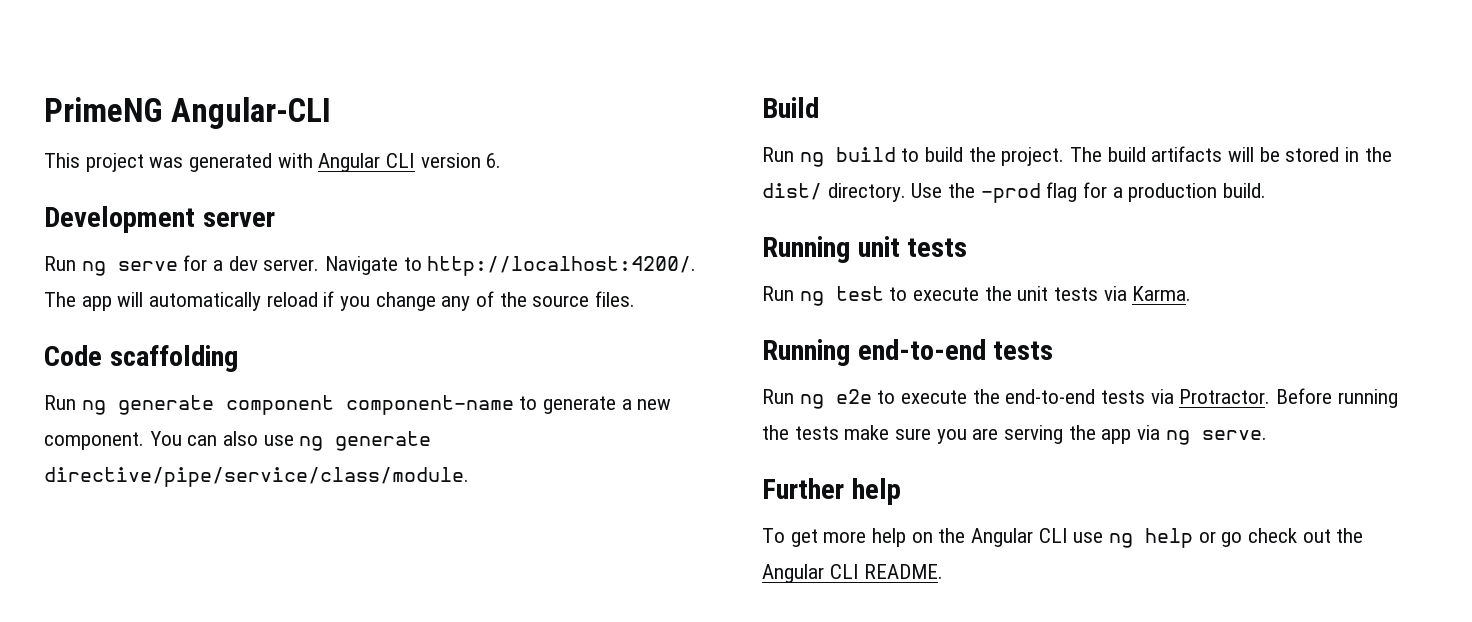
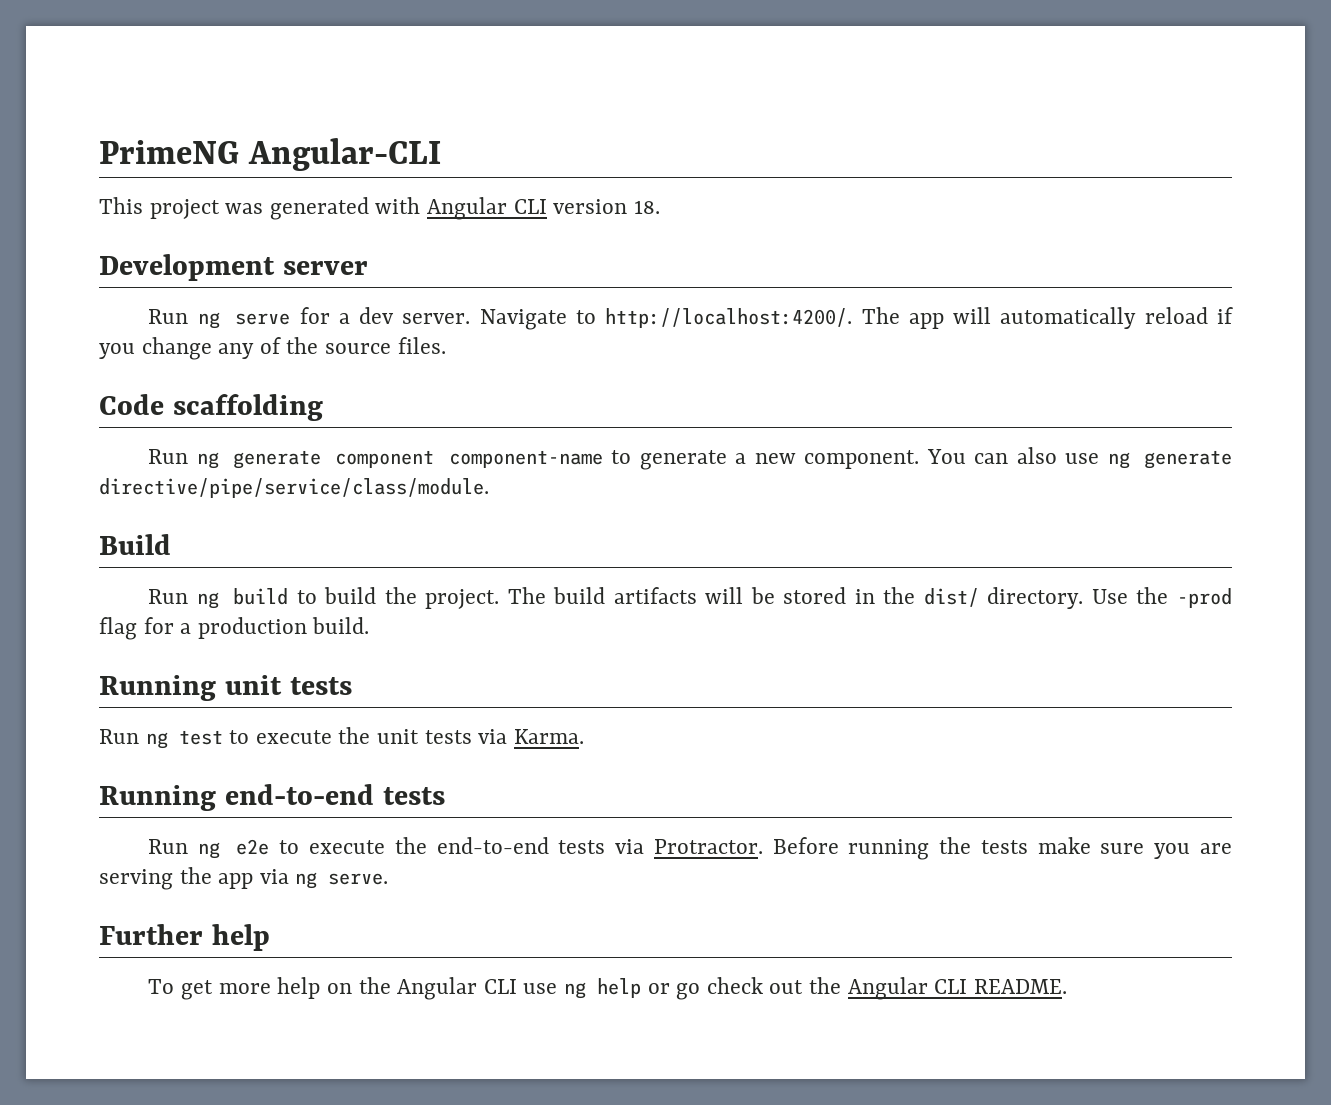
[486,153,502,168] 6. -> [633,200,660,214] 18.

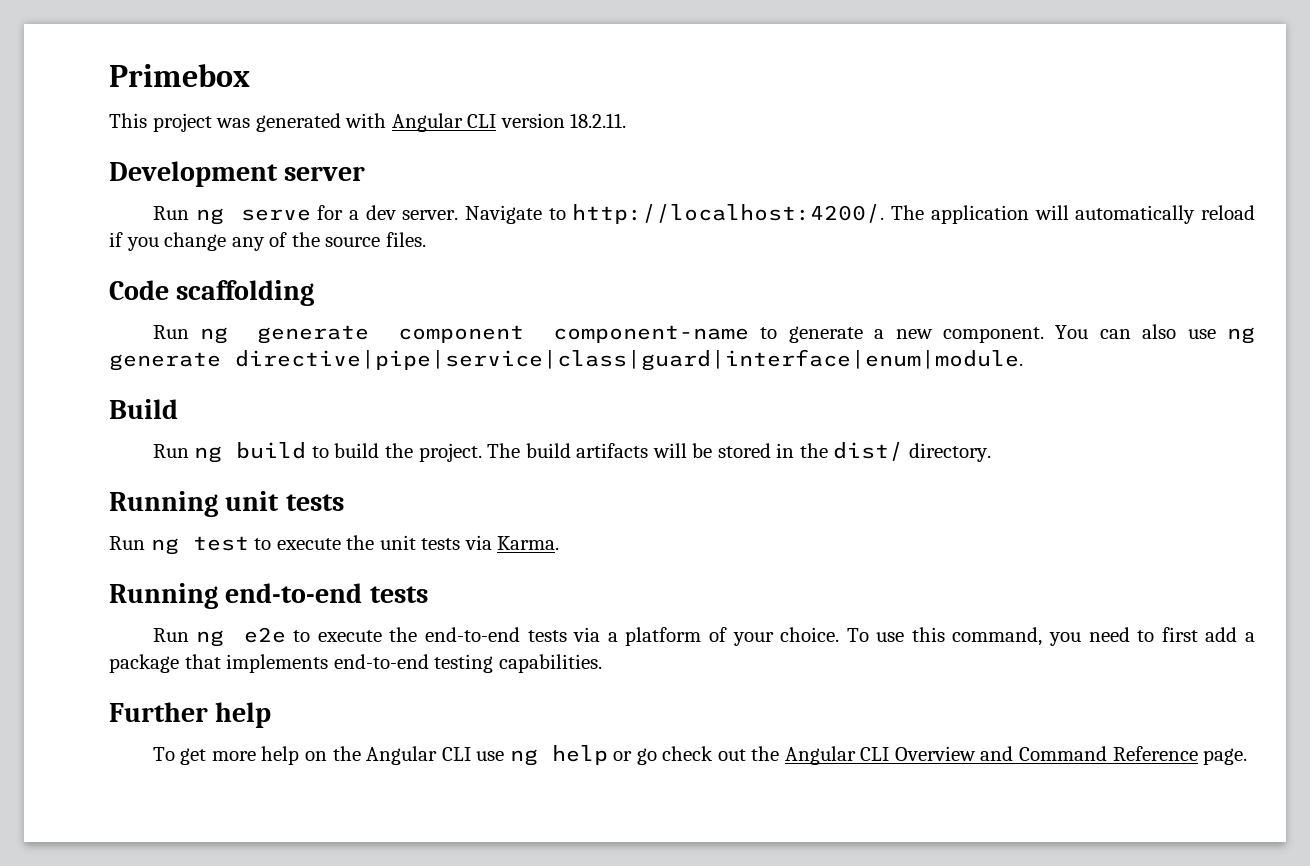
[99,138,442,171] PrimeNG Angular-CLI -> [109,64,250,87] Primebox
[633,200,660,214] 18. -> [570,113,627,128] 18.2.11.
[908,313,944,329] app -> [930,205,1029,224] application
[99,478,489,498] directive/pipe/service/class/module. -> [235,349,1023,371] directive|pipe|service|class|guard|interface|enum|module.
[1091,587,1232,608] [99,617,370,640] Use the -prod flag for a production build. -> (991, 452) none
[653,837,1233,860] [99,867,389,890] Protractor. Before running the tests make sure you are serving the app via ng serve. -> [607,627,1256,646] [109,654,602,673] a platform of your choice. To use this command, you need to first add a package that implements end-to-end testing capabilities.
[973,979,1067,994] README. -> [894,746,1248,765] Overview and Command Reference page.

